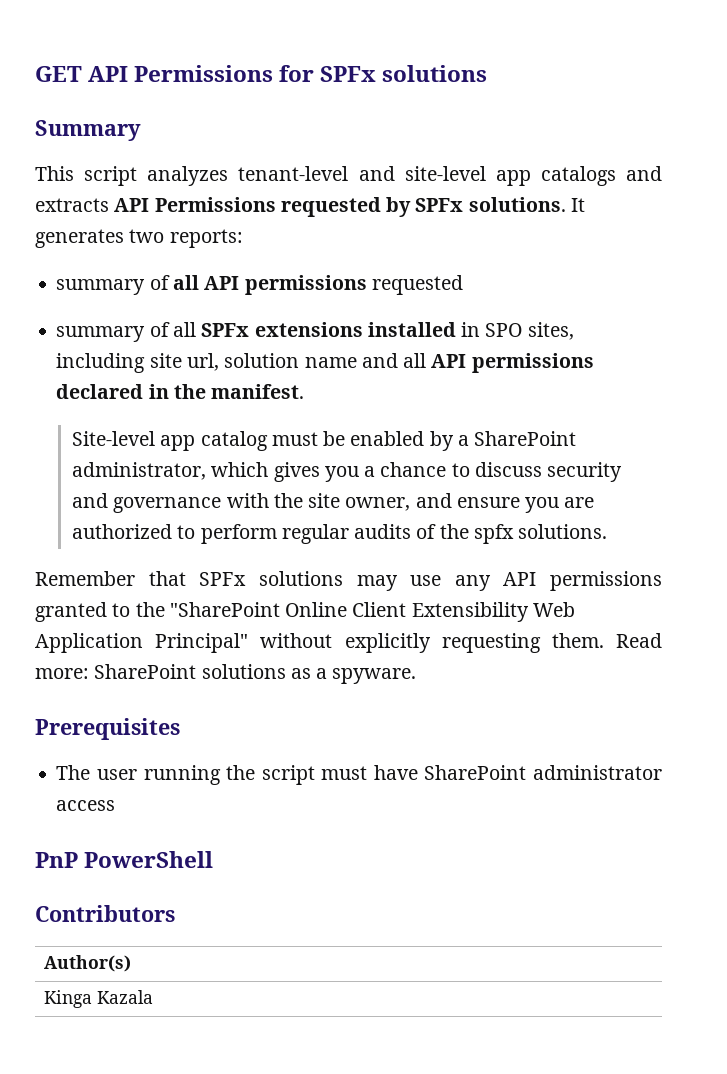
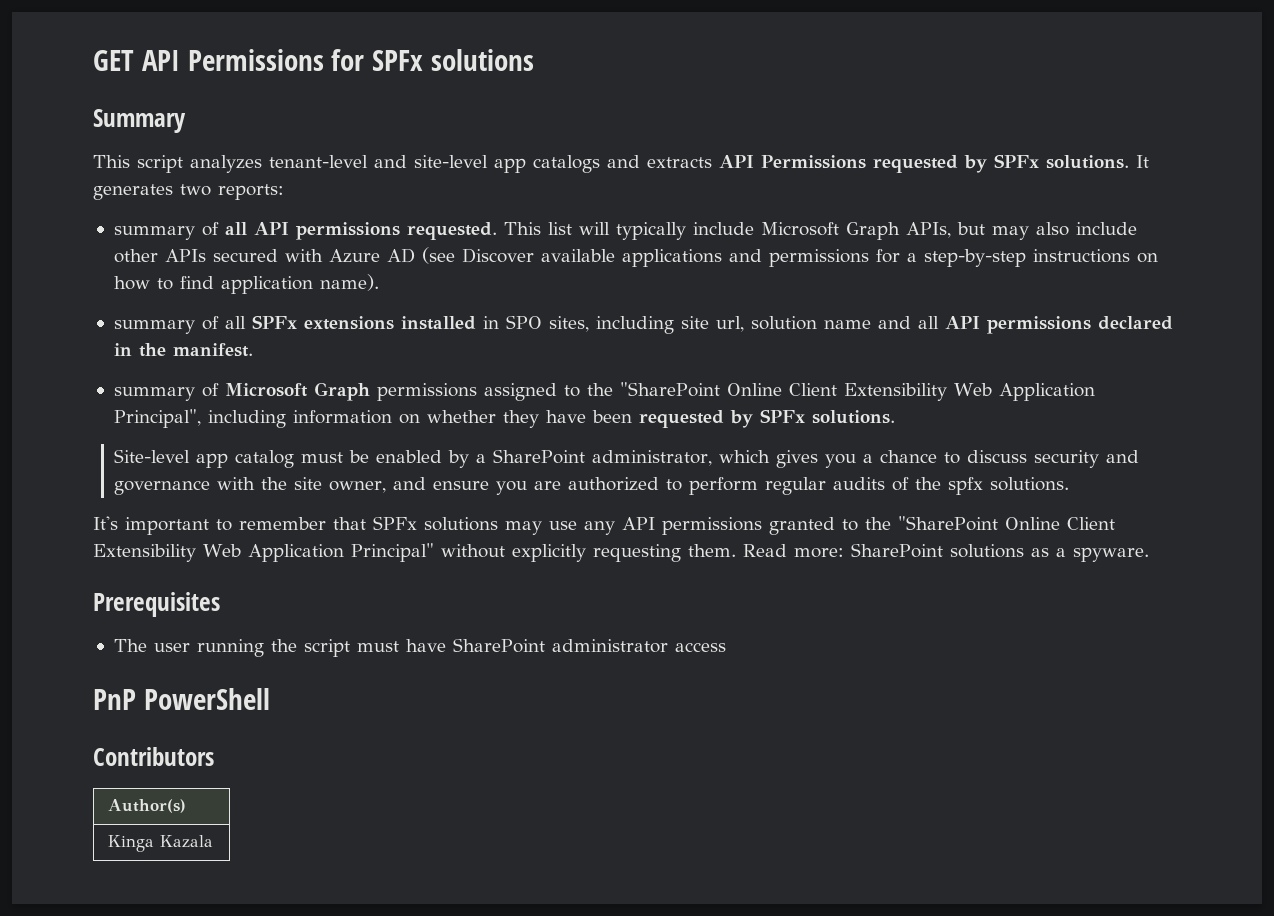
[371,275,463,295] requested -> [406,222,1137,240] [113,247,1158,267] [113,274,379,294] requested. This list will typically include Microsoft Graph APIs, but may also include other APIs secured with Azure AD (see Discover available applications and permissions for a step-by-step instructions on how to find application name).
(305, 391) none -> [113,382,1095,401] [113,409,895,428] // summary of Microsoft Graph permissions assigned to the "SharePoint Online Client Extensibility Web Application Principal", including information on whether they have been requested by SPFx solutions.
[35,571,135,586] Remember -> [93,516,326,535] It's important to remember

